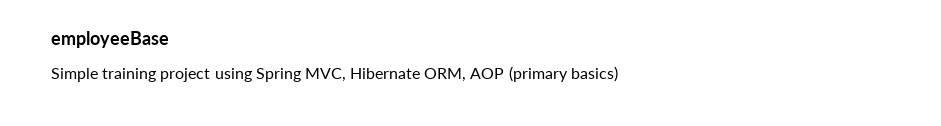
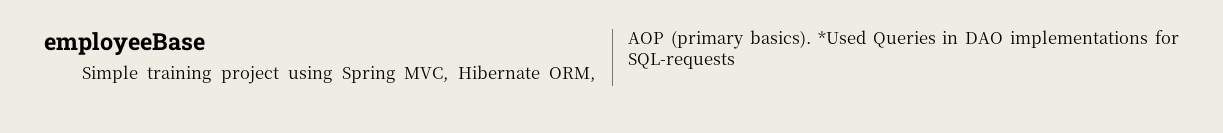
[570,66,618,82] basics) -> [749,30,1179,48] [628,53,735,69] basics). *Used Queries in DAO implementations for SQL-requests

